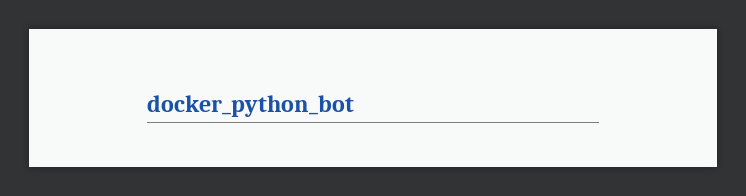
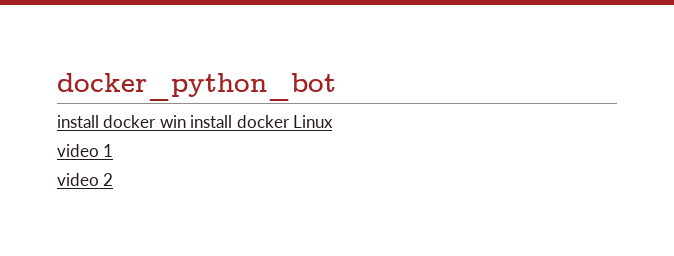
(354, 106) none -> [57,115,334,128] [57,144,114,157] [57,173,114,186] // install docker win install docker Linux // video 1 // video 2

